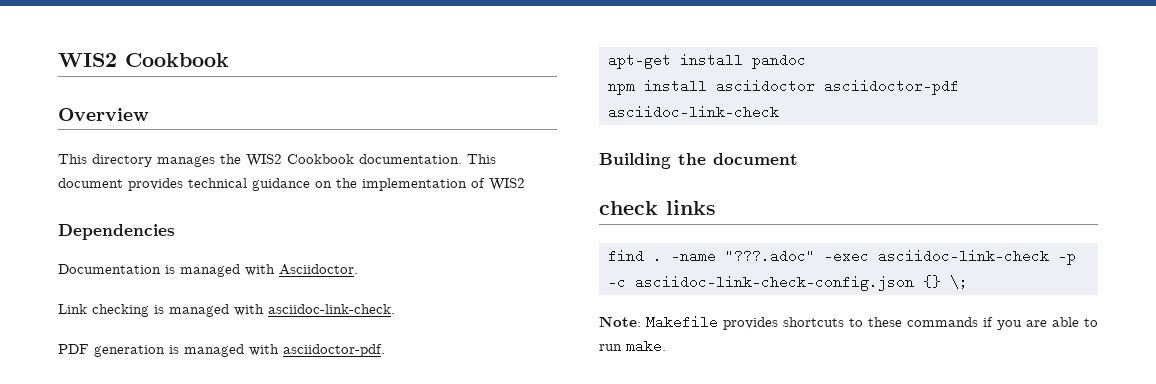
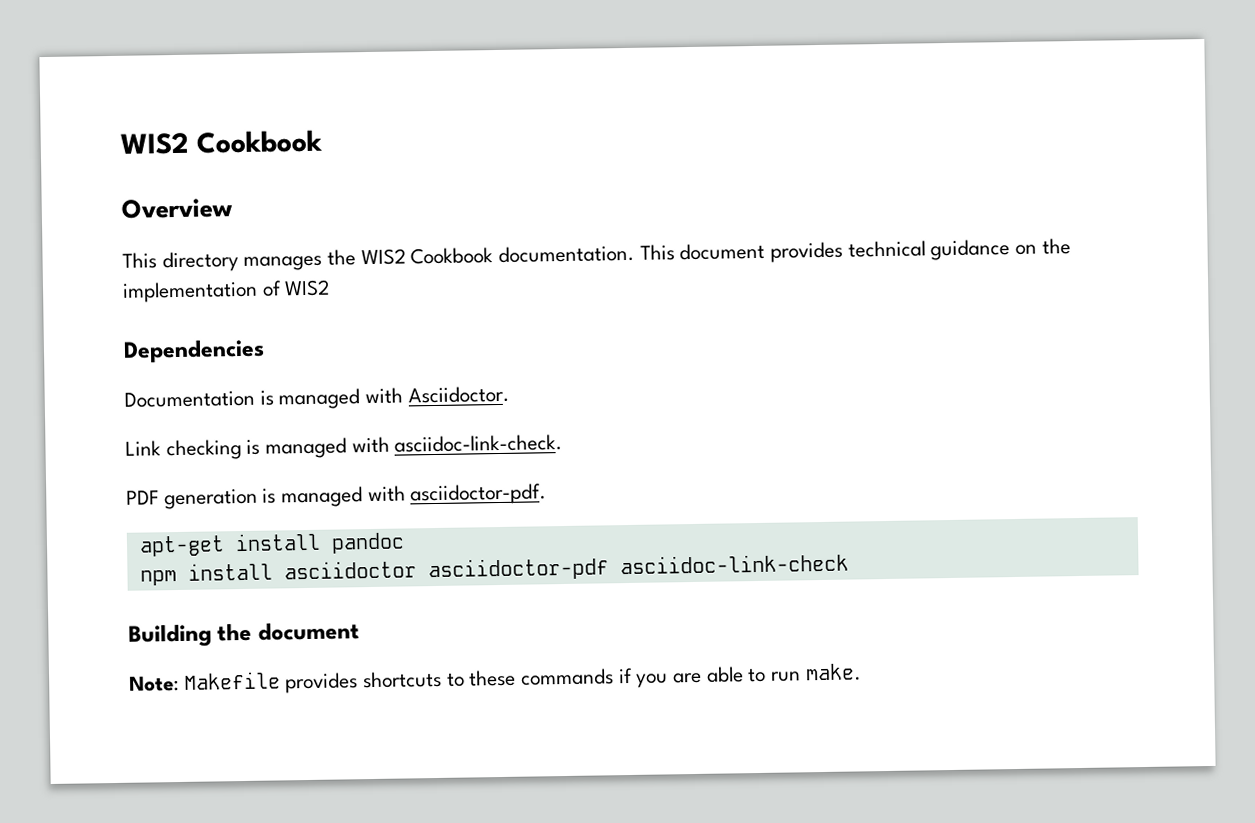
[599,200,716,215] [608,249,1076,265] [608,275,968,291] // check links // find . -name "???.adoc" -exec asciidoc-link-check -p -c asciidoc-link-check-config.json {} \; -> (360, 631) none

